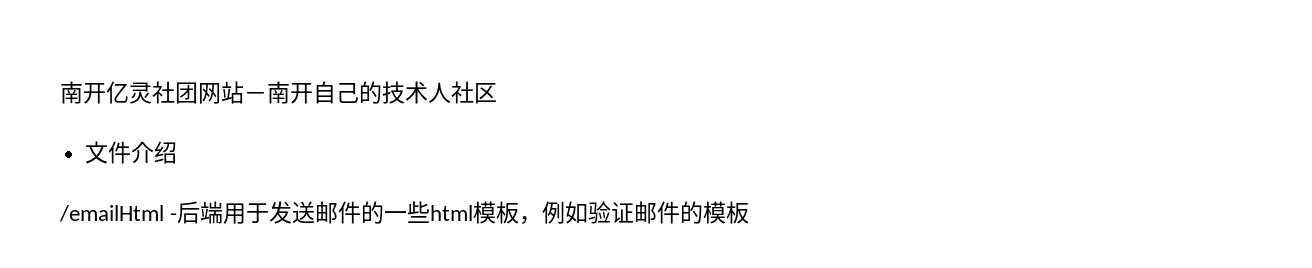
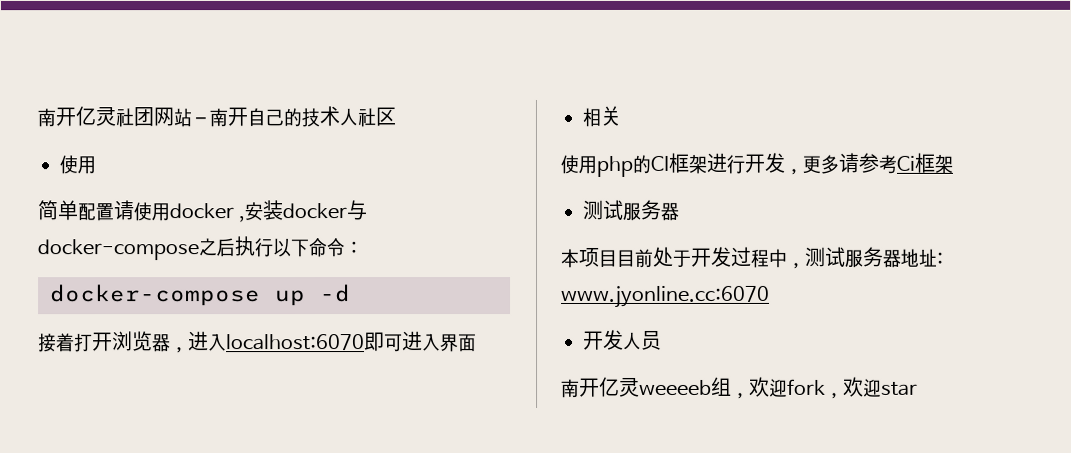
[85,141,178,164] [59,201,750,225] 文件介绍 // /emailHtml -后端用于发送邮件的一些html模板，例如验证邮件的模板 -> [59,155,96,175] [37,200,368,223] [38,236,364,261] [50,284,351,307] [38,331,477,354] [582,105,621,127] [560,152,953,177] [582,199,679,221] [561,246,944,269] [561,285,770,308] [583,329,662,350] [561,376,918,399] 使用 // 简单配置请使用docker ,安装docker与docker-compose之后执行以下命令： // docker-compose up -d // 接着打开浏览器，进入localhost:6070即可进入界面 // 相关 // 使用php的CI框架进行开发，更多请参考Ci框架 // 测试服务器 // 本项目目前处于开发过程中，测试服务器地址: www.jyonline.cc:6070 // 开发人员 // 南开亿灵weeeeb组，欢迎fork，欢迎star

